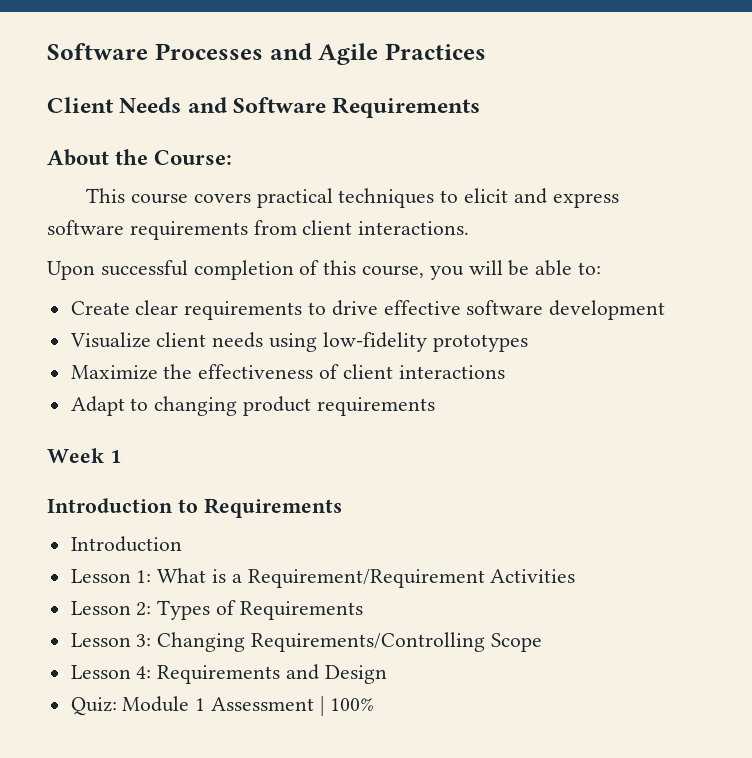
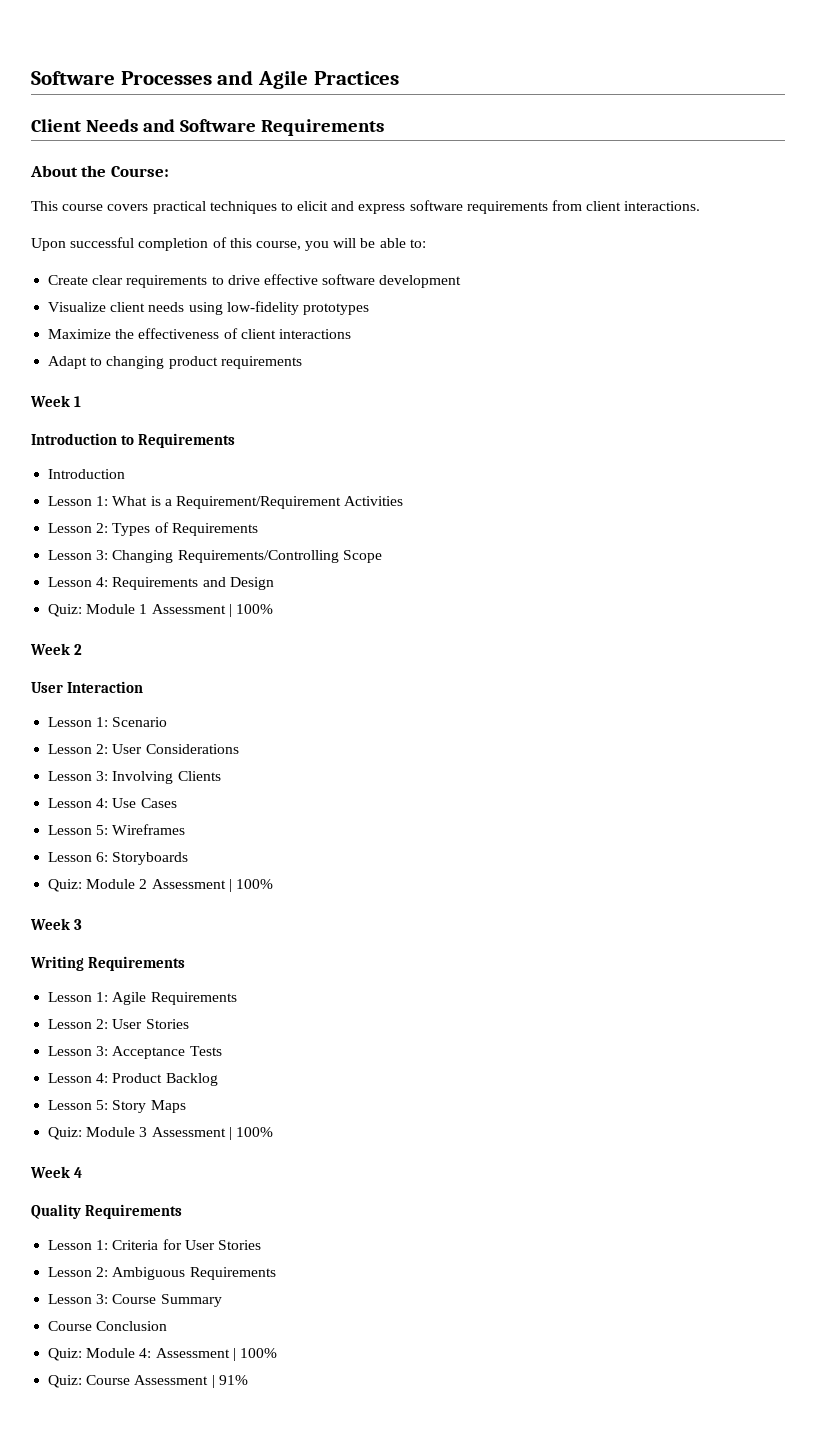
(374, 704) none -> [30,643,83,655] [31,681,144,693] [48,717,168,727] [48,744,239,754] [48,771,221,784] [48,798,177,808] [48,824,186,835] [48,852,189,865] [48,879,273,892] [30,918,83,930] [30,956,186,971] [48,992,237,1005] [48,1019,189,1029] [48,1046,222,1059] [48,1073,218,1086] [48,1100,186,1113] [48,1127,273,1140] [30,1166,83,1178] [31,1204,183,1219] [48,1239,261,1250] [48,1267,276,1280] [48,1294,222,1307] [48,1321,168,1331] [48,1348,277,1361] [48,1375,248,1388] // Week 2 // User Interaction // Lesson 1: Scenario // Lesson 2: User Considerations // Lesson 3: Involving Clients // Lesson 4: Use Cases // Lesson 5: Wireframes // Lesson 6: Storyboards // Quiz: Module 2 Assessment | 100% // Week 3 // Writing Requirements // Lesson 1: Agile Requirements // Lesson 2: User Stories // Lesson 3: Acceptance Tests // Lesson 4: Product Backlog // Lesson 5: Story Maps // Quiz: Module 3 Assessment | 100% // Week 4 // Quality Requirements // Lesson 1: Criteria for User Stories // Lesson 2: Ambiguous Requirements // Lesson 3: Course Summary // Course Conclusion // Quiz: Module 4: Assessment | 100% // Quiz: Course Assessment | 91%

